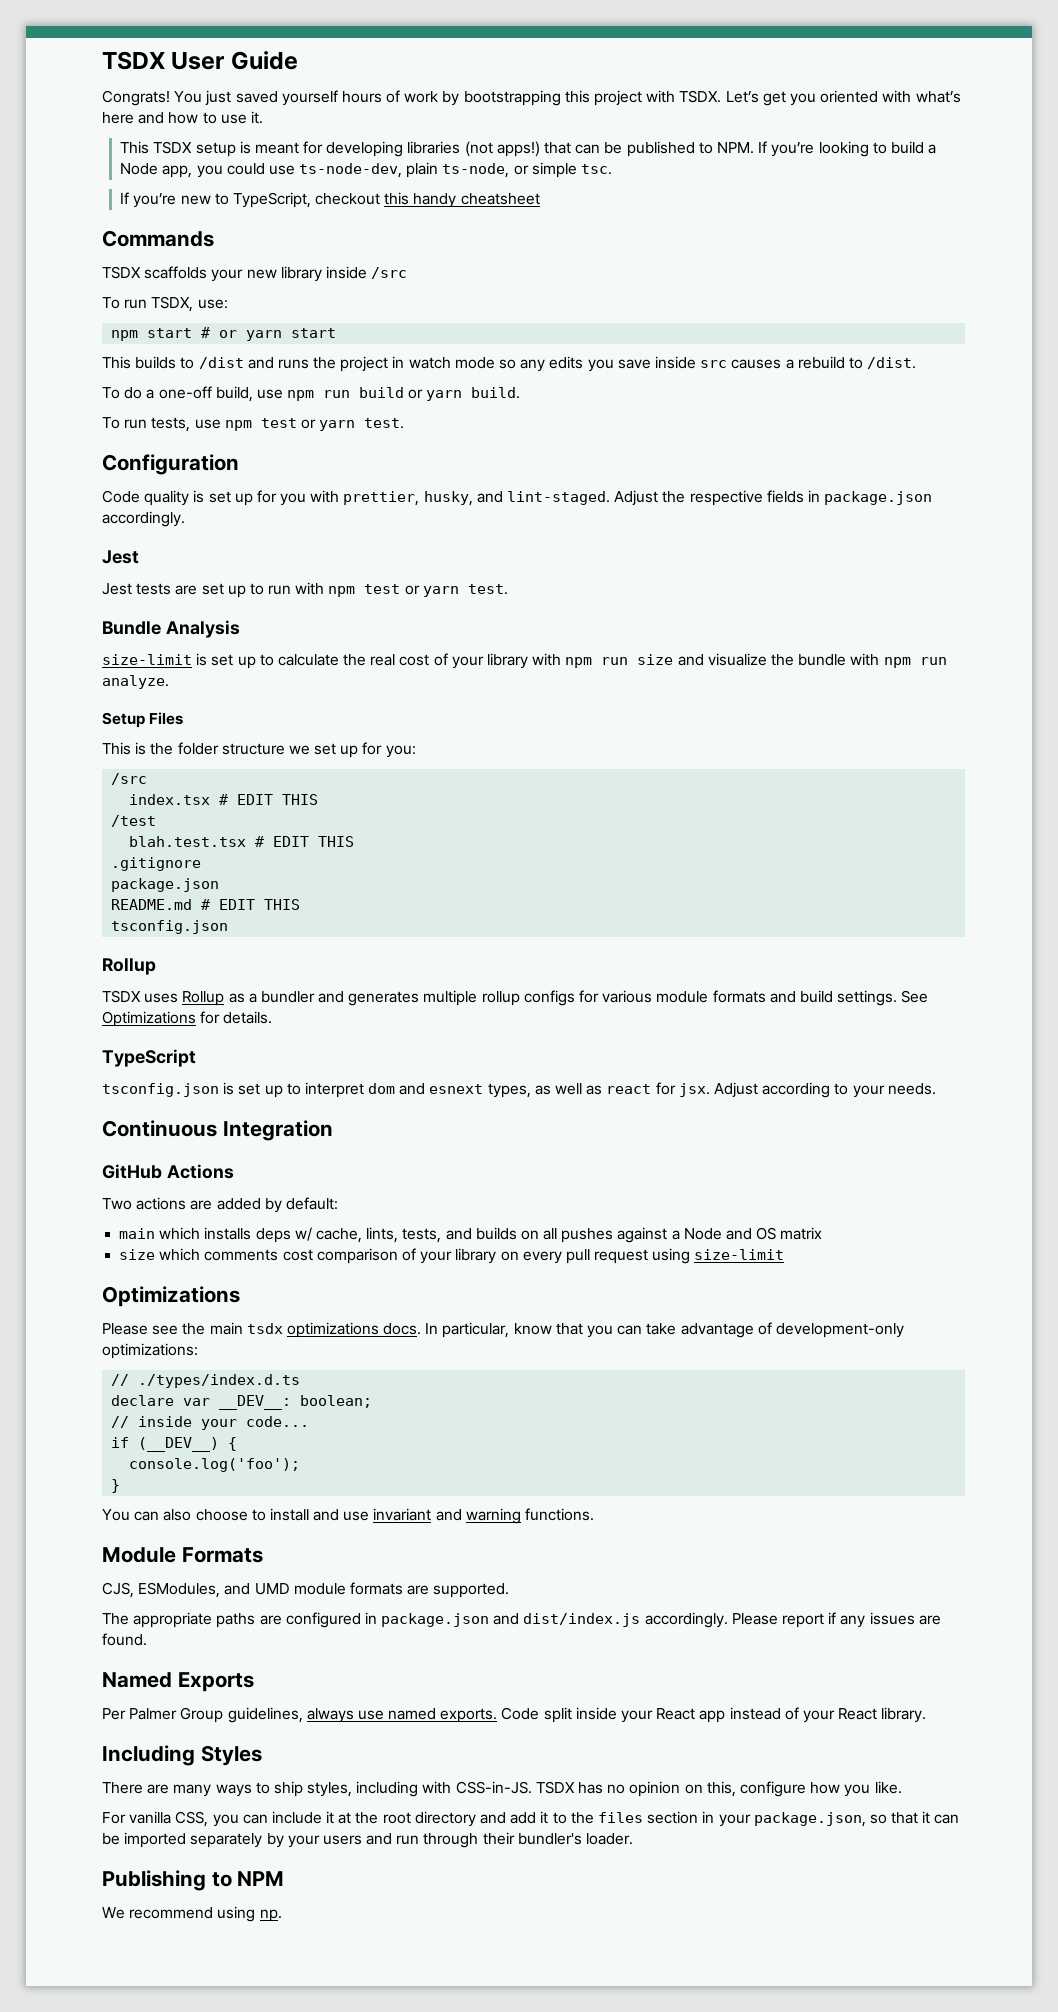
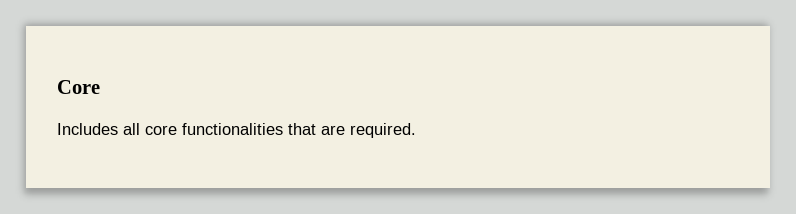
[102,51,298,70] [102,90,961,106] [102,111,263,124] [120,141,937,157] [120,162,613,178] [120,192,540,208] [102,230,214,247] [102,266,408,282] [102,296,228,312] [111,327,337,341] [102,356,917,372] [102,386,521,402] [102,417,405,432] [102,454,239,475] [102,490,933,506] [102,511,185,527] [102,550,139,564] [102,582,508,598] [102,620,240,638] [102,653,947,669] [102,675,169,689] [102,712,184,728] [102,742,416,758] [111,773,148,785] [129,794,319,805] [111,815,157,827] [129,836,355,847] [111,857,202,871] [111,878,220,892] [111,899,301,910] [111,920,229,934] [102,958,156,975] [102,990,929,1006] [102,1011,273,1027] [102,1049,196,1067] [102,1082,936,1098] [102,1120,333,1141] [102,1164,234,1179] [102,1197,338,1213] [119,1227,823,1243] [119,1248,785,1264] [102,1286,240,1307] [102,1322,904,1338] [102,1343,198,1359] [111,1374,301,1388] [111,1395,373,1410] [111,1416,310,1430] [111,1437,238,1452] [129,1458,301,1472] [111,1479,121,1493] [102,1508,595,1524] [102,1547,263,1563] [102,1582,510,1598] [102,1612,941,1628] [102,1633,147,1646] [102,1672,254,1692] [102,1707,927,1723] [102,1745,262,1766] [102,1781,902,1797] [102,1811,960,1827] [102,1832,634,1848] [102,1870,285,1891] [102,1906,282,1922] TSDX User Guide // Congrats! You just saved yourself hours of work by bootstrapping this project with TSDX. Let’s get you oriented with what’s here and how to use it. // This TSDX setup is meant for developing libraries (not apps!) that can be published to NPM. If you’re looking to build a Node app, you could use ts-node-dev, plain ts-node, or simple tsc. // If you’re new to TypeScript, checkout this handy cheatsheet // Commands // TSDX scaffolds your new library inside /src // To run TSDX, use: // npm start # or yarn start // This builds to /dist and runs the project in watch mode so any edits you save inside src causes a rebuild to /dist. // To do a one-off build, use npm run build or yarn build. // To run tests, use npm test or yarn test. // Configuration // Code quality is set up for you with prettier, husky, and lint-staged. Adjust the respective fields in package.json accordingly. // Jest // Jest tests are set up to run with npm test or yarn test. // Bundle Analysis // size-limit is set up to calculate the real cost of your library with npm run size and visualize the bundle with npm run analyze. // Setup Files // This is the folder structure we set up for you: // /src // index.tsx # EDIT THIS // /test // blah.test.tsx # EDIT THIS // .gitignore // package.json // README.md # EDIT THIS // tsconfig.json // Rollup // TSDX uses Rollup as a bundler and generates multiple rollup configs for various module formats and build settings. See Optimizations for details. // TypeScript // tsconfig.json is set up to interpret dom and esnext types, as well as react for jsx. Adjust according to your needs. // Continuous Integration // GitHub Actions // Two actions are added by default: // main which installs deps w/ cache, lints, tests, and builds on all pushes against a Node and OS matrix // size which comments cost comparison of your library on every pull request using size-limit // Optimizations // Please see the main tsdx optimizations docs. In particular, know that you can take advantage of development-only optimizations: // // ./types/index.d.ts // declare var __DEV__: boolean; // // inside your code... // if (__DEV__) { // console.log('foo'); // } // You can also choose to install and use invariant and warning functions. // Module Formats // CJS, ESModules, and UMD module formats are supported. // The appropriate paths are configured in package.json and dist/index.js accordingly. Please report if any issues are found. // Named Exports // Per Palmer Group guidelines, always use named exports. Code split inside your React app instead of your React library. // Including Styles // There are many ways to ship styles, including with CSS-in-JS. TSDX has no opinion on this, configure how you like. // For vanilla CSS, you can include it at the root directory and add it to the files section in your package.json, so that it can be imported separately by your users and run through their bundler's loader. // Publishing to NPM // We recommend using np. -> [57,80,100,94] [57,123,416,138] Core // Includes all core functionalities that are required.

